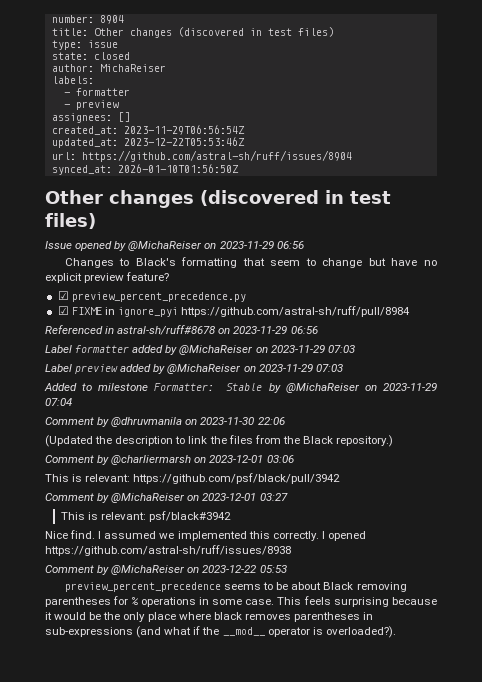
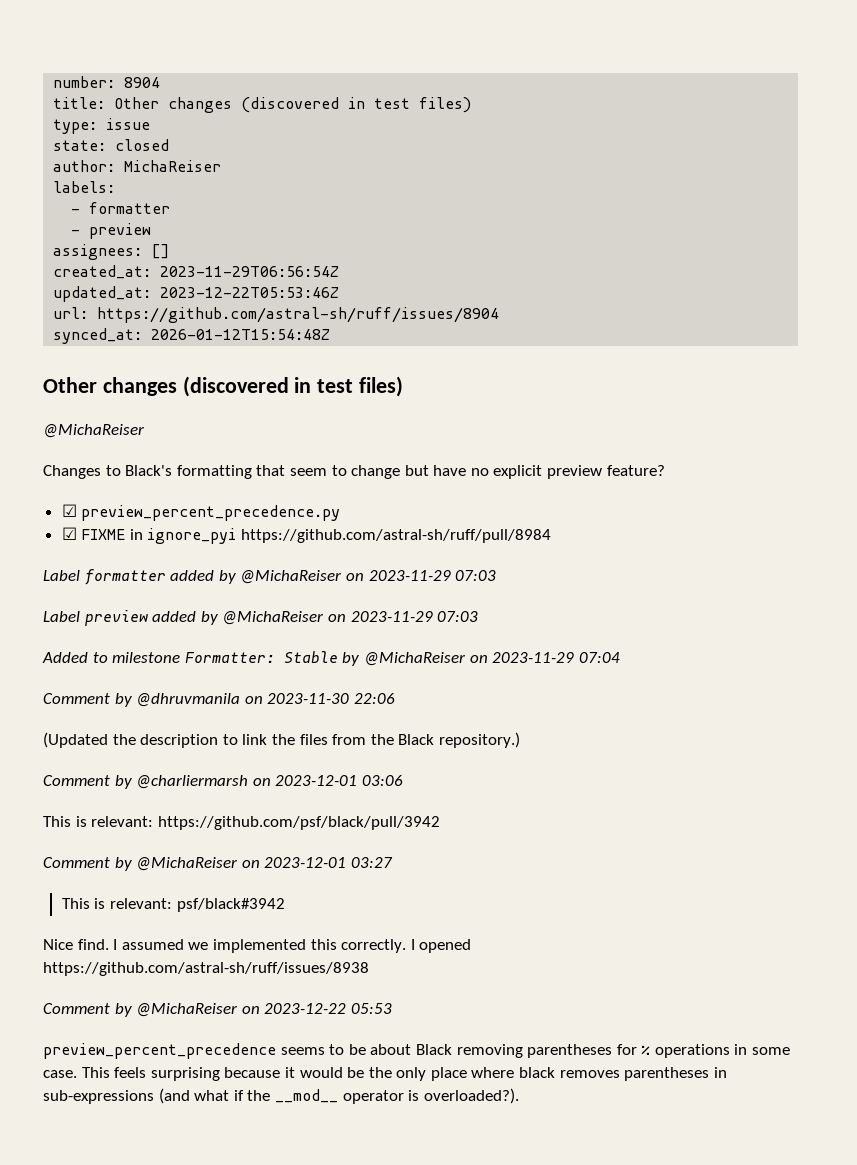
[117,164,239,173] [45,190,391,208] [45,213,96,229] [45,241,304,251] 2026-01-10T01:56:50Z // Other changes (discovered in test files) // Issue opened by @MichaReiser on 2023-11-29 06:56 -> [151,329,331,340] [43,376,404,397] [43,424,144,438] 2026-01-12T15:54:48Z // Other changes (discovered in test files) // @MichaReiser
[45,325,318,335] // Referenced in astral-sh/ruff#8678 on 2023-11-29 06:56 -> (552, 536) none

